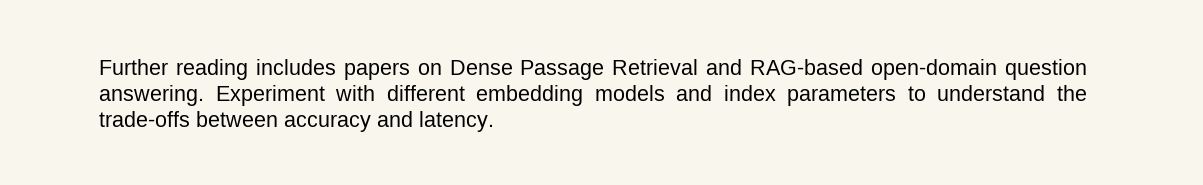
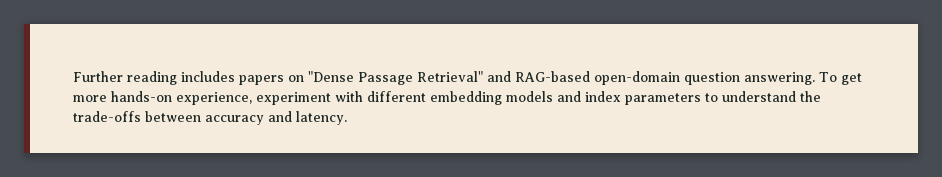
[449,59,699,80] Dense Passage Retrieval -> [308,71,483,85] "Dense Passage Retrieval"
[215,85,325,106] Experiment -> [819,72,862,85] [73,91,331,105] To get more hands-on experience, experiment

